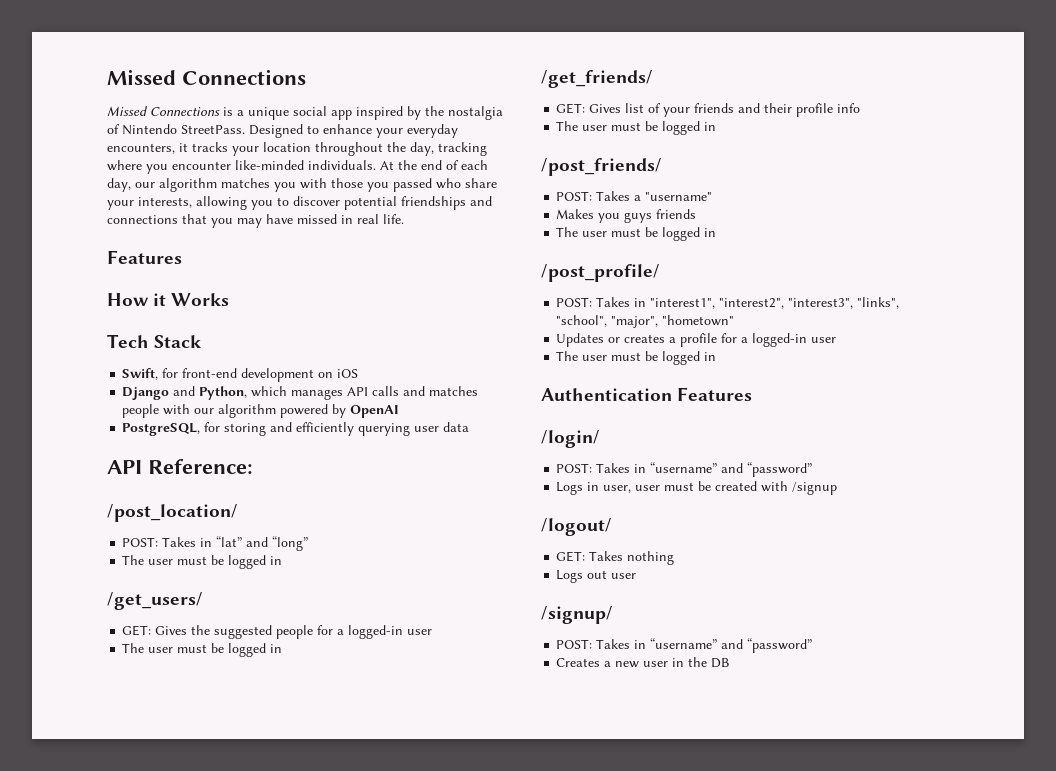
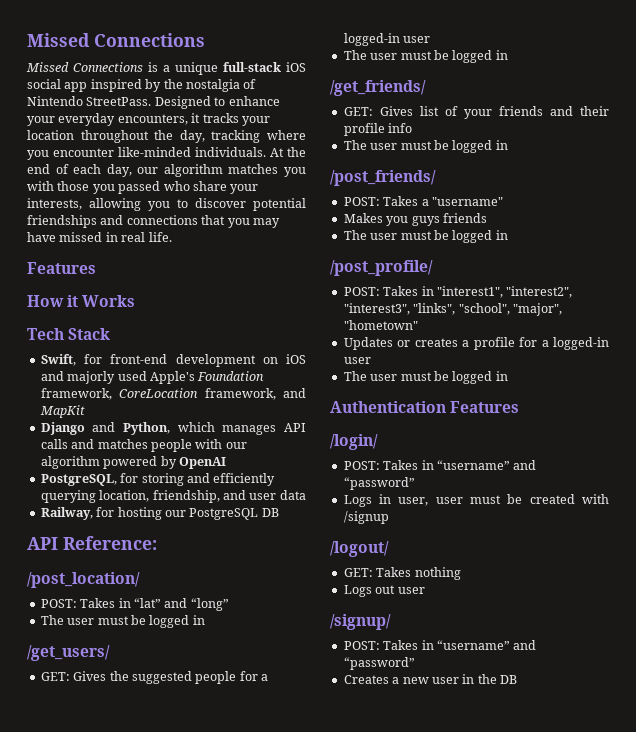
(289, 113) none -> [223,62,306,72] full-stack iOS
(359, 373) none -> [40,371,265,384] [40,388,306,400] [39,405,85,418] and majorly used Apple's Foundation framework, CoreLocation framework, and MapKit
(411, 429) none -> [99,490,246,503] location, friendship, and
(470, 427) none -> [40,507,279,520] // Railway, for hosting our PostgreSQL DB

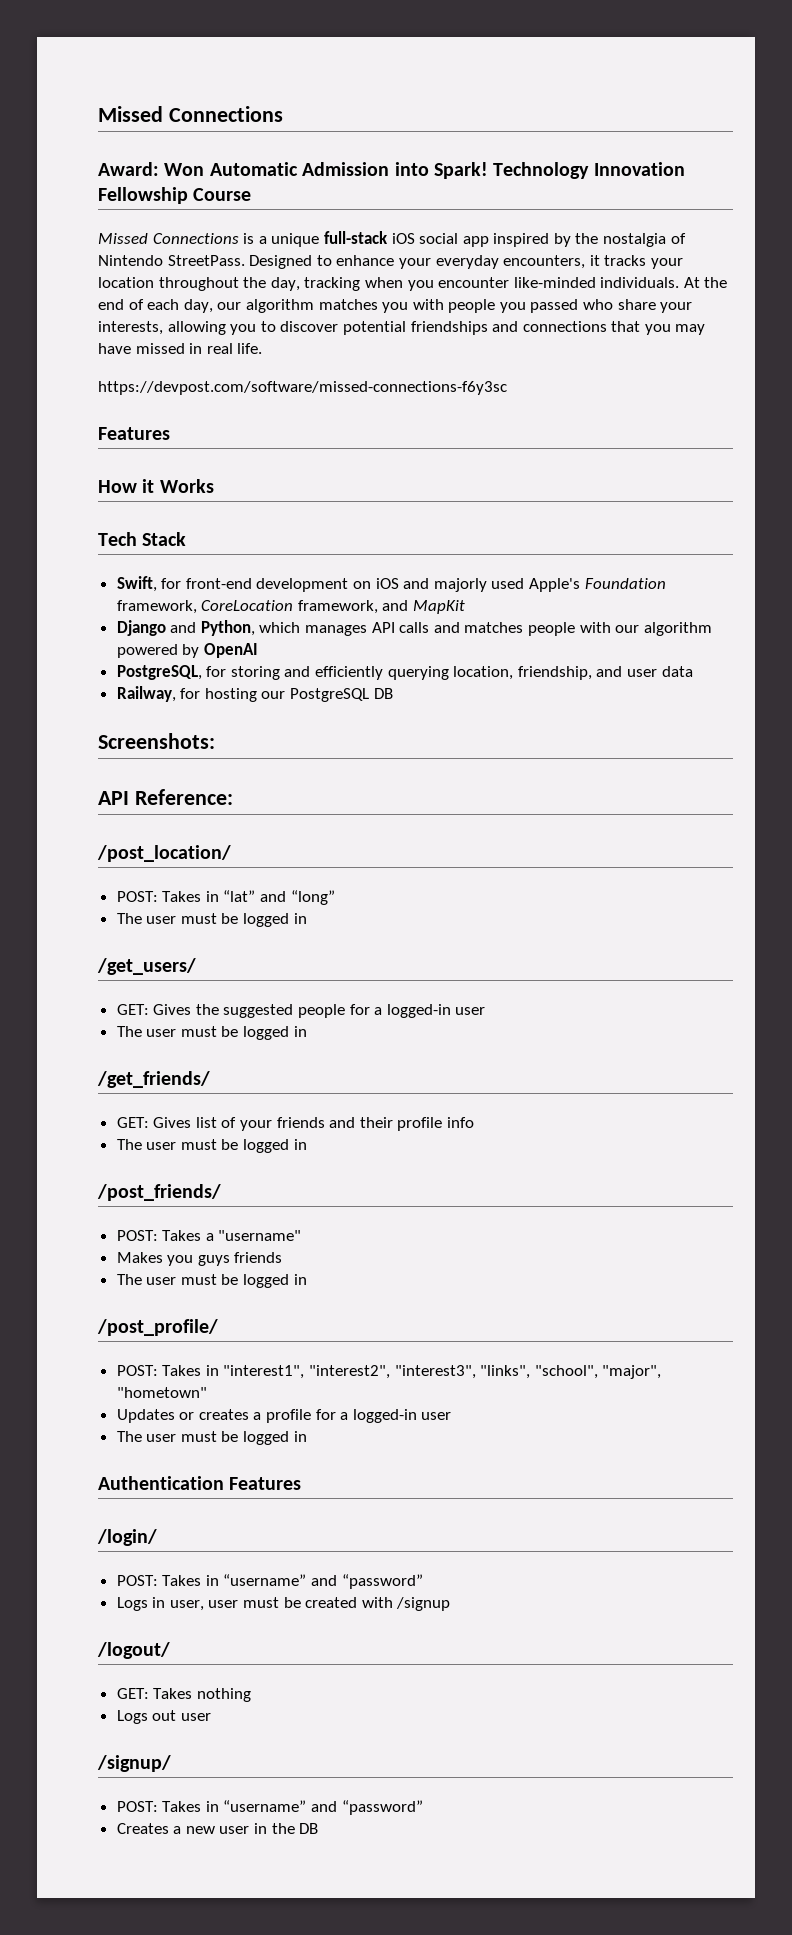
[27,33,205,47] Missed Connections -> [98,106,283,122] [98,162,685,179] [98,187,252,204] Missed Connections // Award: Won Automatic Admission into Spark! Technology Innovation Fellowship Course
[267,130,306,140] where -> [364,277,403,288] when
[57,181,90,191] those -> [448,299,496,313] people
(172, 237) none -> [98,381,507,395] // https://devpost.com/software/missed-connections-f6y3sc
(279, 512) none -> [98,733,215,749] // Screenshots:

